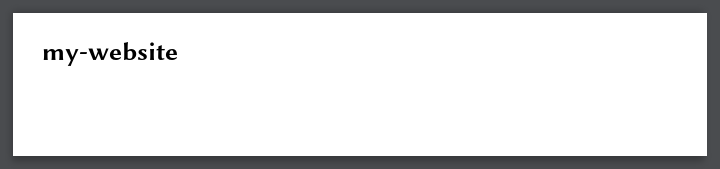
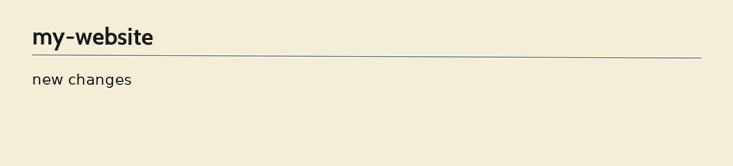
(178, 54) none -> [31,73,133,88] // new changes

